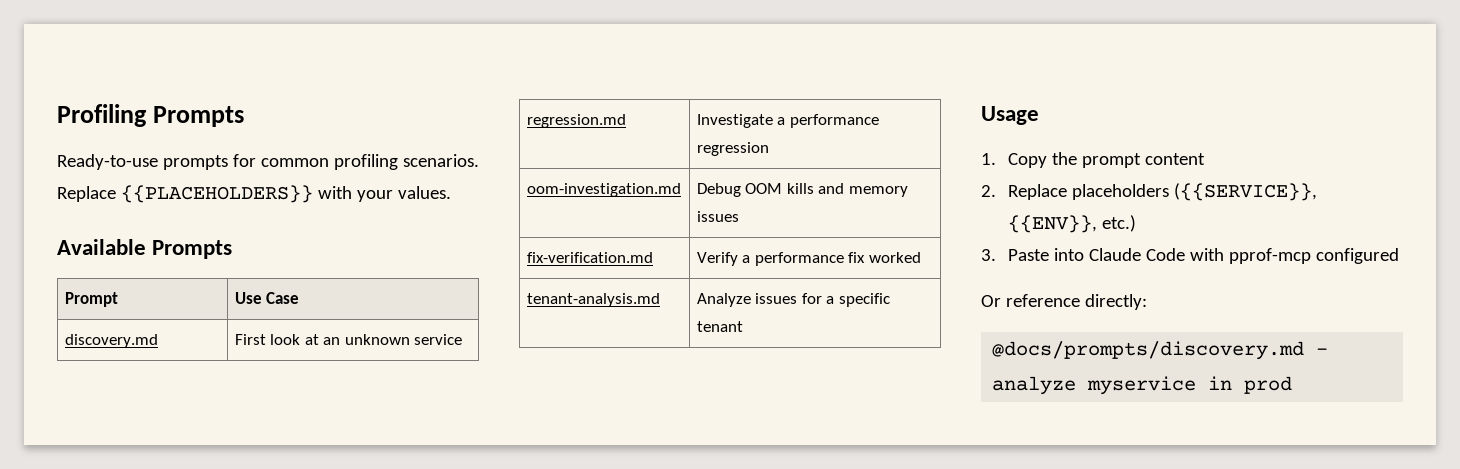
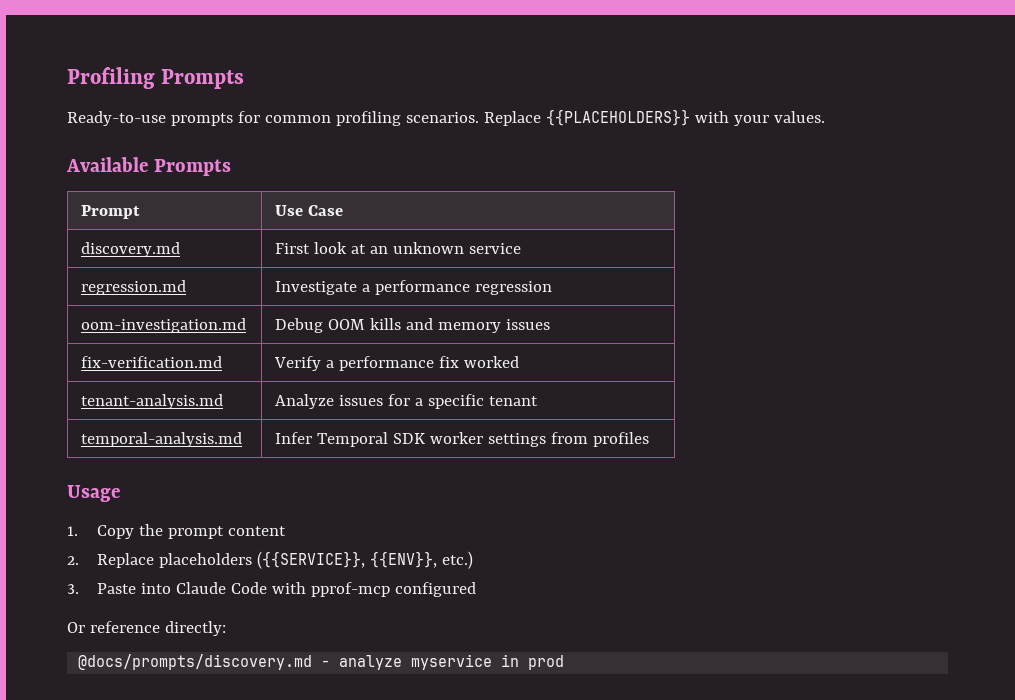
(743, 326) none -> [81,432,243,447] [275,432,650,447] // temporal-analysis.md | Infer Temporal SDK worker settings from profiles

